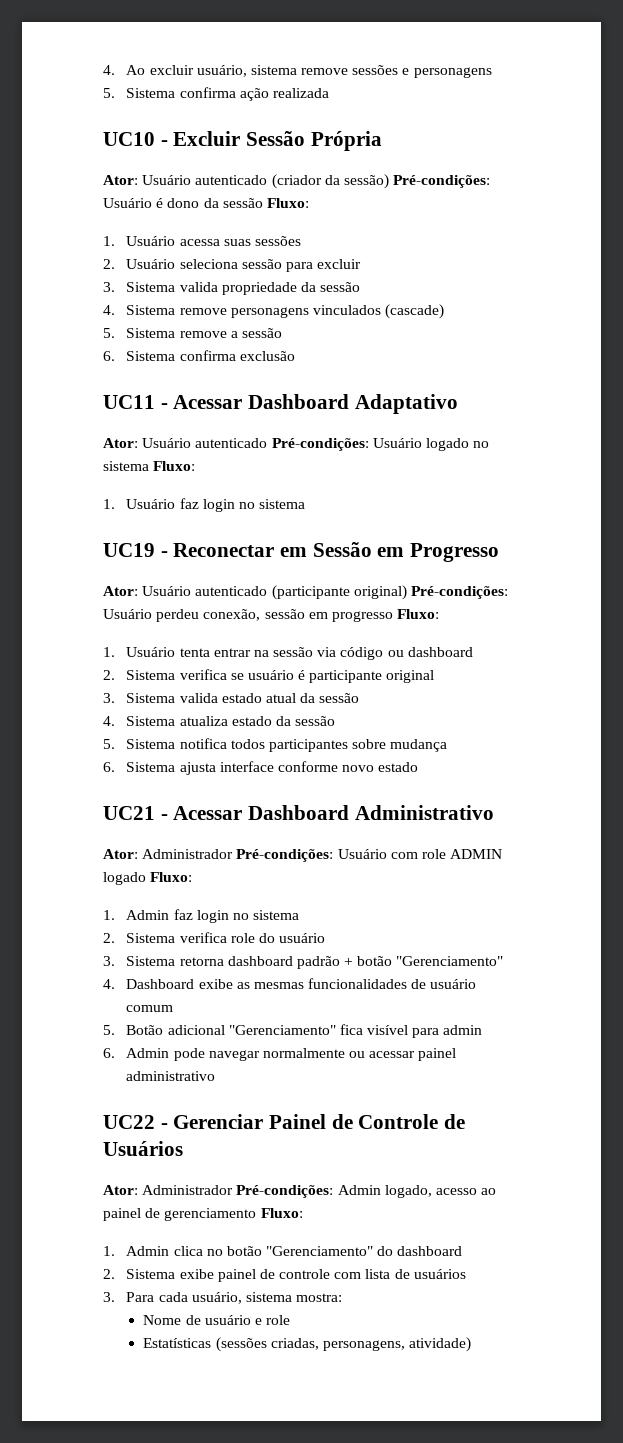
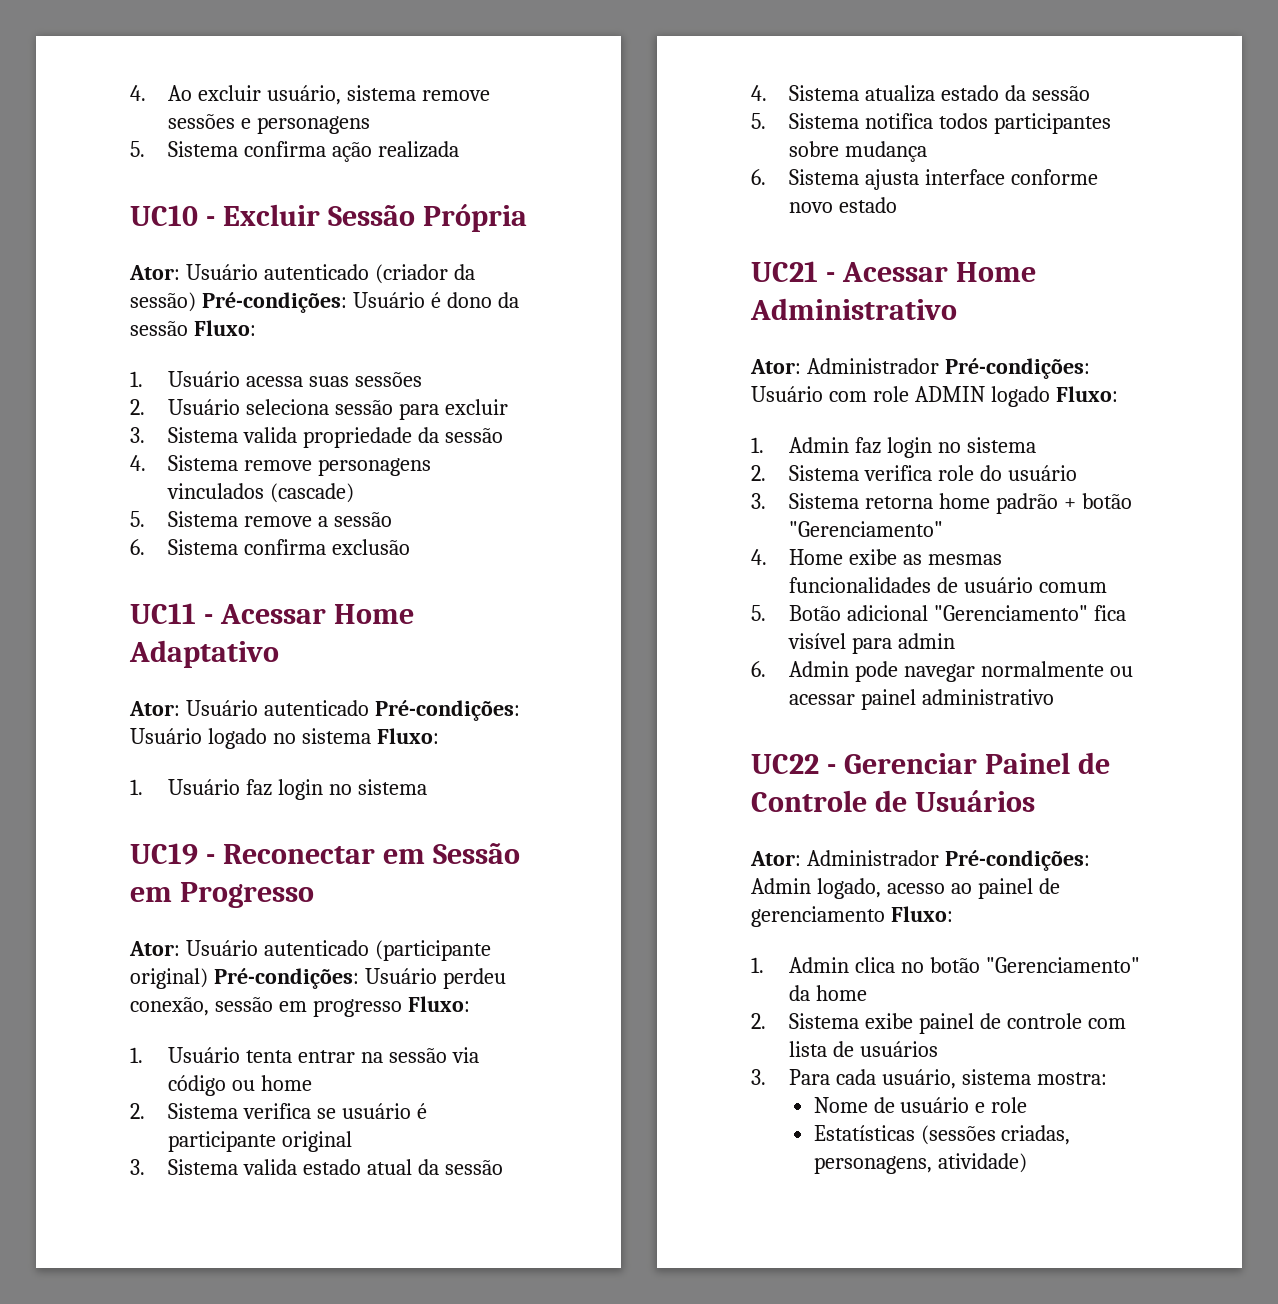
[248,394,350,409] Dashboard -> [333,604,414,624] Home
[407,647,473,657] dashboard -> [261,1075,313,1091] home
[248,805,350,820] Dashboard -> [955,262,1036,282] Home
[227,956,293,966] dashboard -> [939,493,991,509] home
[126,979,195,989] Dashboard -> [789,549,844,565] Home
[377,1246,463,1256] do dashboard -> [789,985,868,1001] da home

